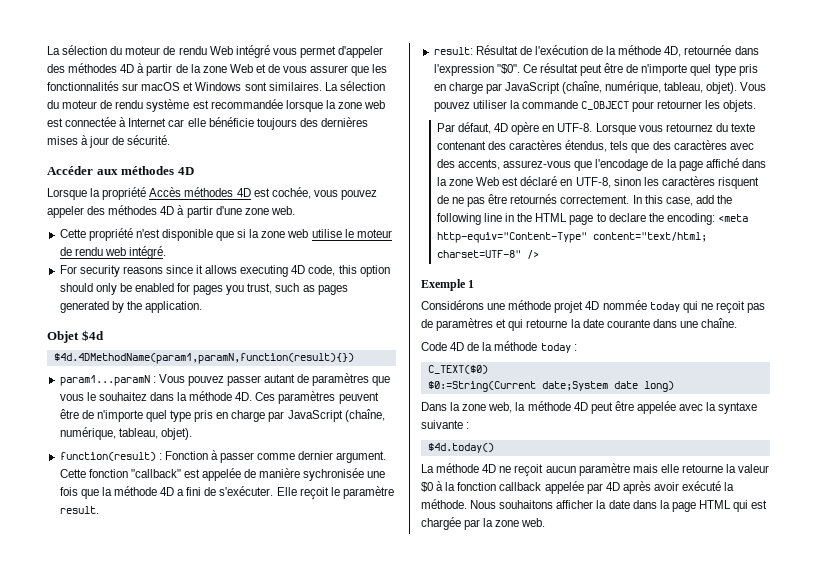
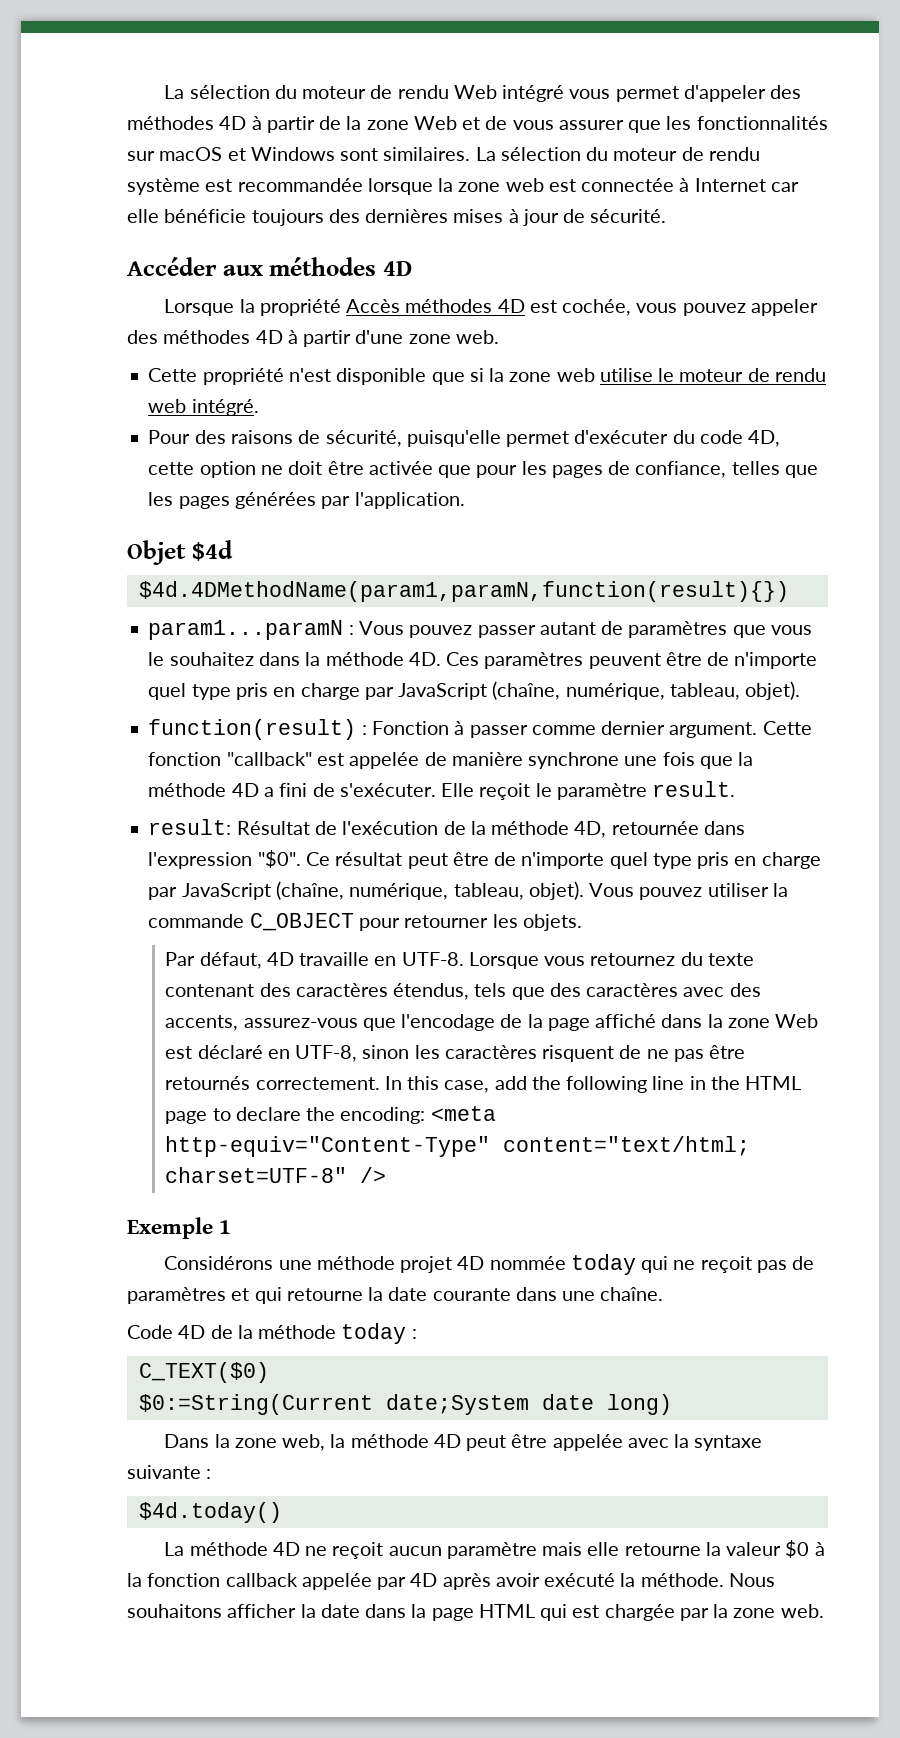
[59,265,390,277] [59,283,348,295] [59,301,202,313] For security reasons since it allows executing 4D code, this option should only be enabled for pages you trust, such as pages generated by the application. -> [148,430,781,447] [148,461,818,478] [148,492,465,509] Pour des raisons de sécurité, puisqu'elle permet d'exécuter du code 4D, cette option ne doit être activée que pour les pages de confiance, telles que les pages générées par l'application.
[303,468,365,481] sychronisée -> [528,752,620,769] synchrone
[511,122,540,135] opère -> [299,952,370,966] travaille

